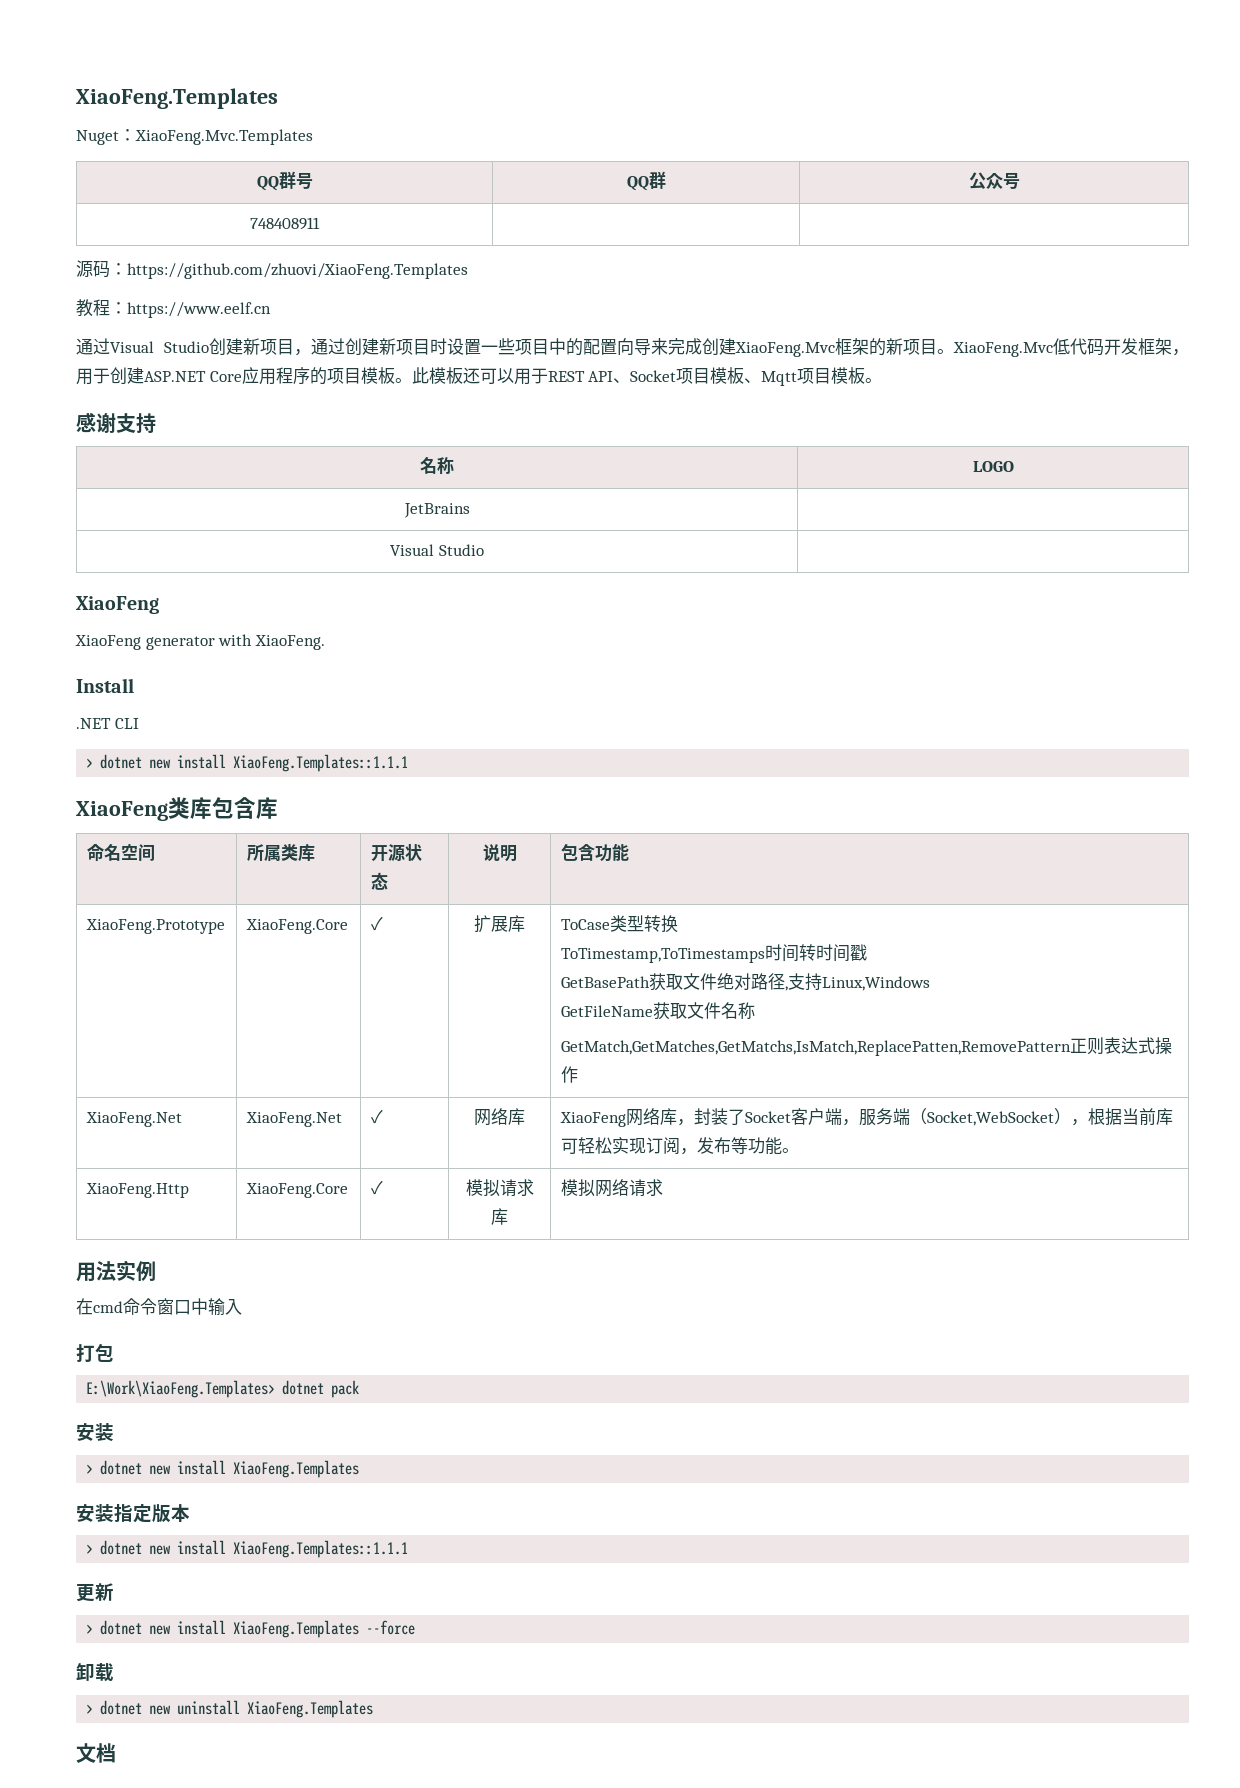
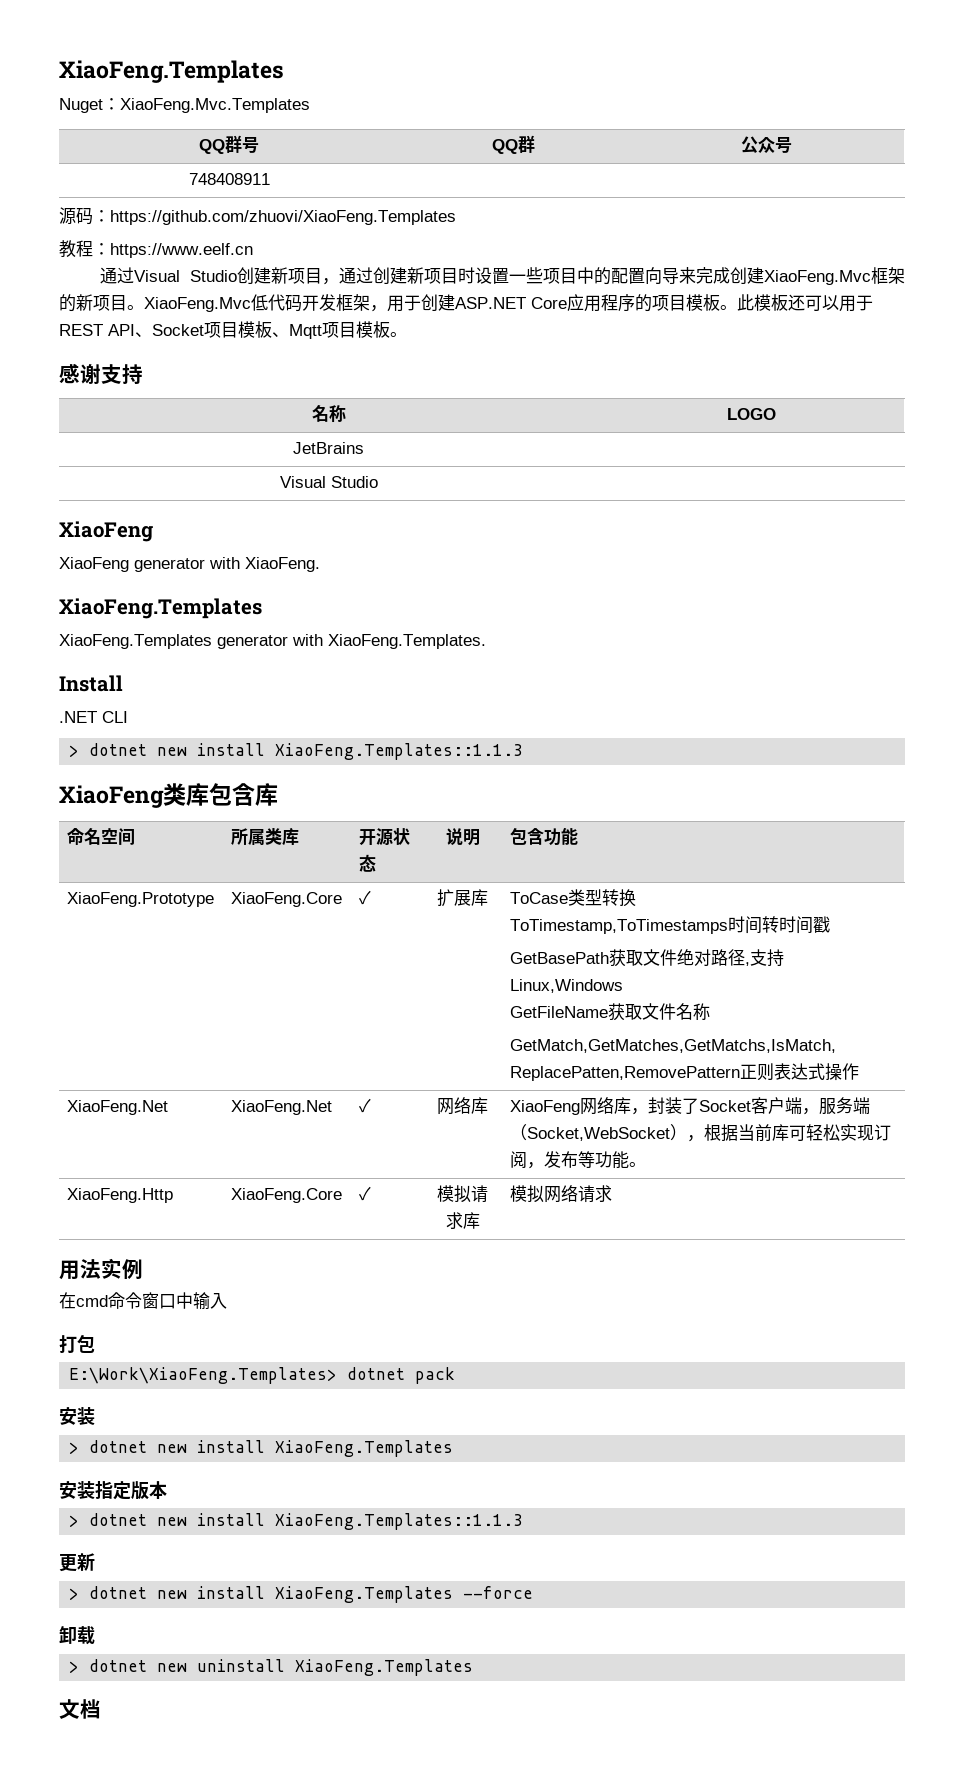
(325, 642) none -> [59,598,262,619] [59,634,486,649] // XiaoFeng.Templates // XiaoFeng.Templates generator with XiaoFeng.Templates.
[233,754,409,772] XiaoFeng.Templates::1.1.1 -> [275,743,524,760] XiaoFeng.Templates::1.1.3
[233,1540,409,1558] XiaoFeng.Templates::1.1.1 -> [275,1513,524,1530] XiaoFeng.Templates::1.1.3

